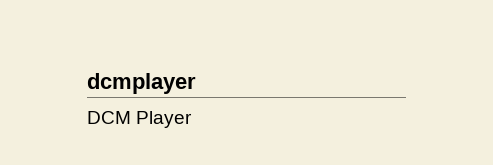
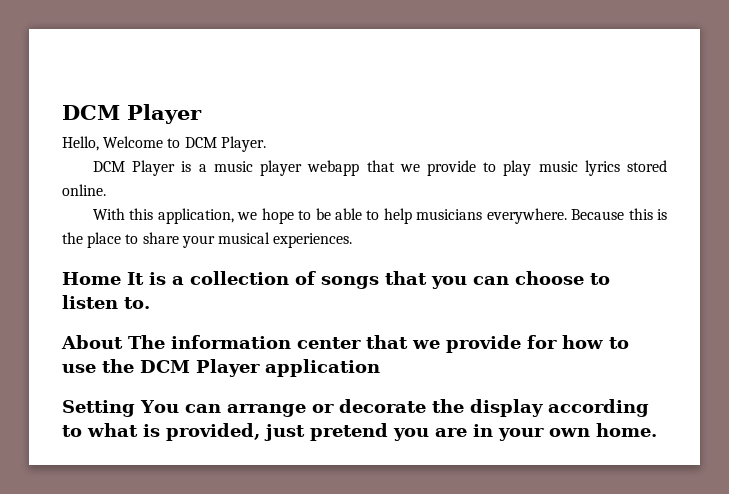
[87,73,196,94] [87,111,193,128] dcmplayer // DCM Player -> [62,104,202,124] [62,136,266,152] [92,160,667,176] [62,184,106,196] [92,208,667,224] [62,232,353,248] [62,271,610,289] [62,295,150,309] [61,335,629,353] [62,359,380,377] [62,399,649,417] [62,423,657,441] DCM Player // Hello, Welcome to DCM Player. // DCM Player is a music player webapp that we provide to play music lyrics stored online. // With this application, we hope to be able to help musicians everywhere. Because this is the place to share your musical experiences. // Home It is a collection of songs that you can choose to listen to. // About The information center that we provide for how to use the DCM Player application // Setting You can arrange or decorate the display according to what is provided, just pretend you are in your own home.

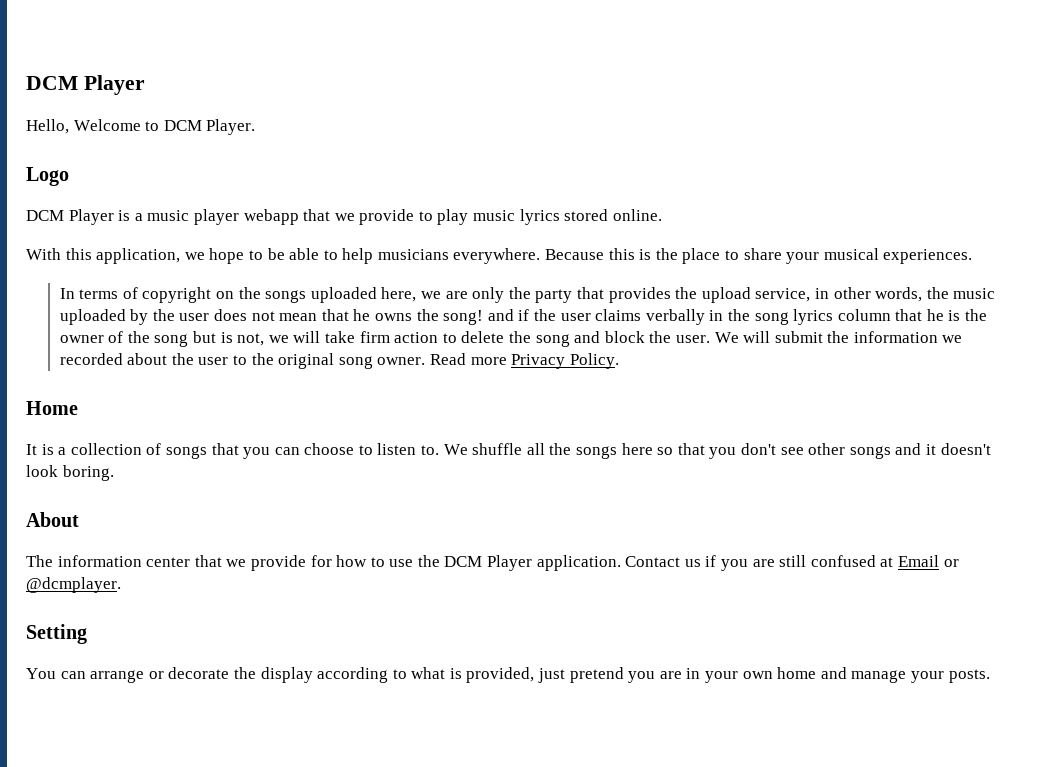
(266, 144) none -> [26,167,69,186] // Logo
(353, 240) none -> [59,287,996,303] [59,309,988,325] [59,331,963,347] [59,353,619,369] // In terms of copyright on the songs uploaded here, we are only the party that provides the upload service, in other words, the music uploaded by the user does not mean that he owns the song! and if the user claims verbally in the song lyrics column that he is the owner of the song but is not, we will take firm action to delete the song and block the user. We will submit the information we recorded about the user to the original song owner. Read more Privacy Policy.
(121, 278) none -> (78, 408) //
(150, 303) none -> [443,443,991,459] [26,465,114,481] We shuffle all the songs here so that you don't see other songs and it doesn't look boring.
(123, 342) none -> (79, 519) //
[265,359,380,377] application -> [536,555,959,571] [26,577,121,593] application. Contact us if you are still confused at Email or @dcmplayer.
(135, 408) none -> (87, 634) //
[596,423,657,437] home. -> [777,667,990,683] home and manage your posts.

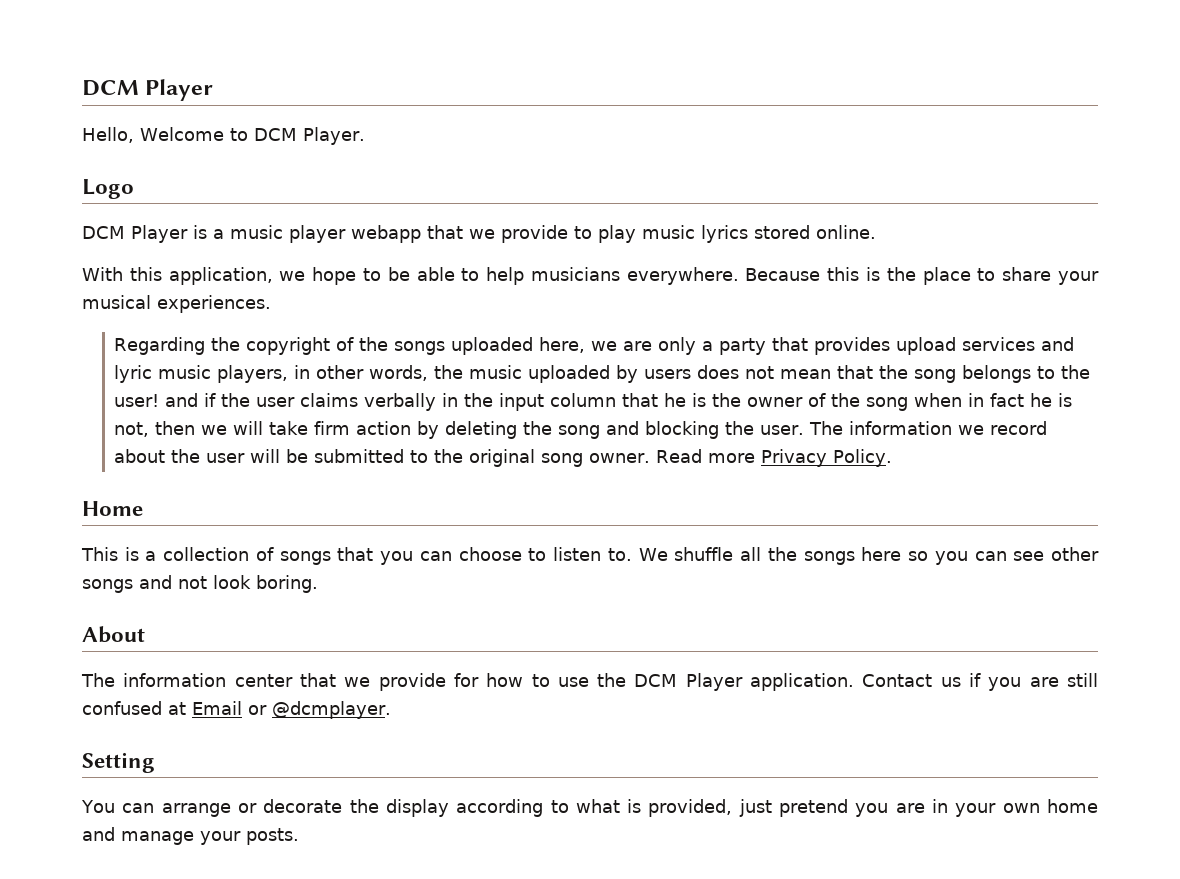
[59,287,235,303] In terms of copyright on -> [114,337,355,355] Regarding the copyright of
[508,287,531,299] the -> [702,341,714,351] a
[675,287,811,303] the upload service, -> [896,337,1075,355] [114,365,289,383] upload services and lyric music players,
[152,309,210,321] the user -> [644,369,692,379] users
[353,309,484,325] he owns the song! -> [879,365,1091,383] [114,394,160,407] the song belongs to the user!
[754,309,834,325] song lyrics -> [499,393,545,411] input
[193,331,217,343] but -> [914,393,1053,407] when in fact he
(265, 339) none -> [155,421,196,435] then
[442,331,505,343] to delete -> [417,421,518,439] by deleting
[604,331,645,343] block -> [645,421,720,439] blocking
[714,331,850,343] We will submit the -> [809,421,844,435] The
[59,353,123,365] recorded -> [990,421,1048,435] record
(229, 361) none -> [250,449,405,463] will be submitted
[26,444,37,455] It -> [81,547,118,561] This
[677,443,776,459] that you don't -> [934,551,1007,565] you can
[925,443,991,455] it doesn't -> [178,576,207,589] not

